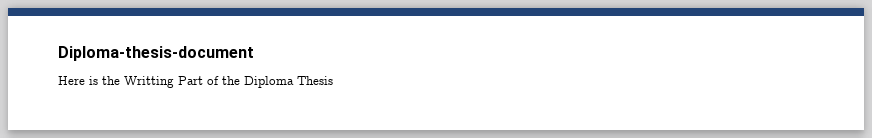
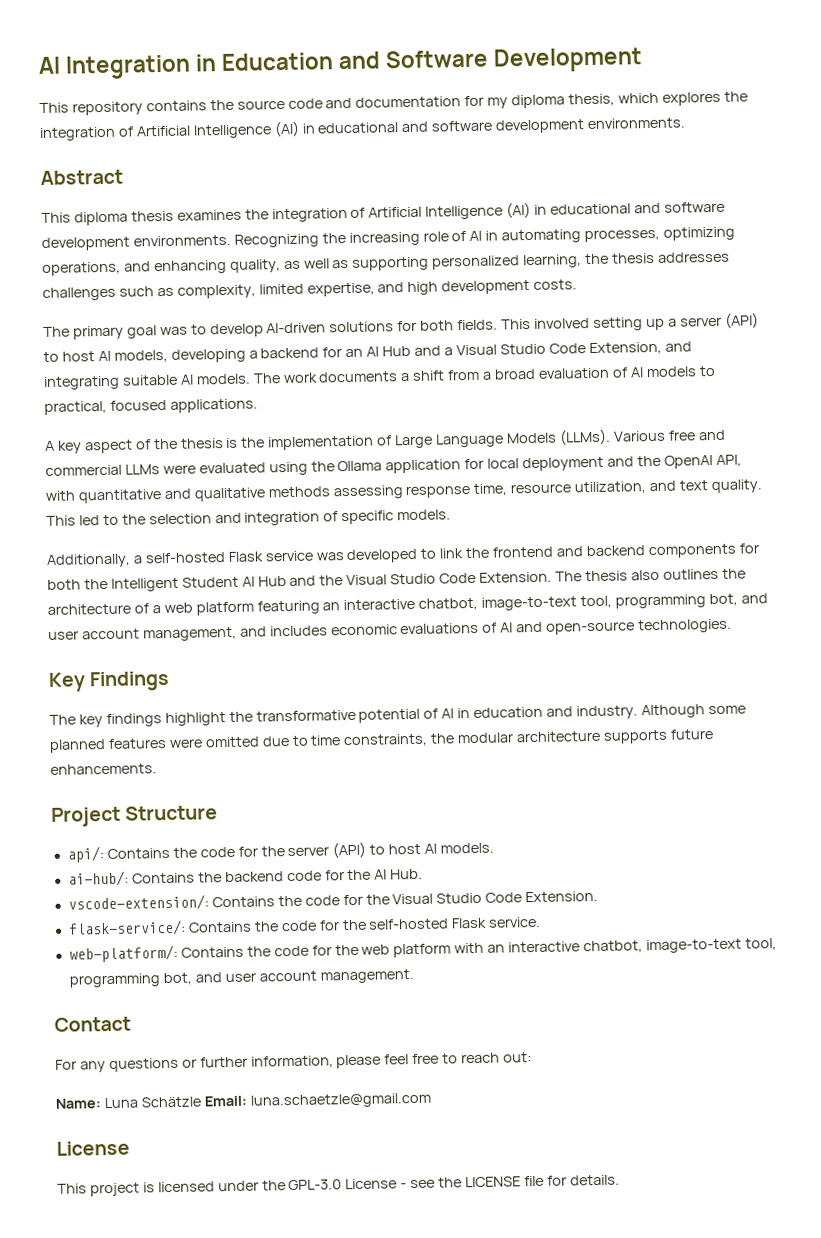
[58,46,254,61] [58,76,333,88] Diploma-thesis-document // Here is the Writting Part of the Diploma Thesis -> [38,47,644,80] [39,91,748,116] [39,117,686,142] [40,169,123,186] [41,201,725,226] [41,226,736,251] [42,251,730,276] [42,279,578,301] [43,312,759,340] [43,341,692,363] [43,365,716,390] [44,398,258,415] [45,428,726,454] [45,454,742,476] [45,479,762,504] [46,509,452,526] [46,543,759,568] [47,568,746,592] [47,593,768,616] [48,618,733,642] [48,670,171,692] [49,704,746,728] [49,729,714,753] [50,763,157,775] [51,805,219,827] [66,841,495,863] [67,868,424,887] [67,890,599,912] [67,916,542,937] [68,938,777,963] [68,968,414,988] [54,1016,131,1032] [55,1052,533,1073] [55,1092,431,1109] [56,1140,130,1156] [57,1174,620,1197] AI Integration in Education and Software Development // This repository contains the source code and documentation for my diploma thesis, which explores the integration of Artificial Intelligence (AI) in educational and software development environments. // Abstract // This diploma thesis examines the integration of Artificial Intelligence (AI) in educational and software development environments. Recognizing the increasing role of AI in automating processes, optimizing operations, and enhancing quality, as well as supporting personalized learning, the thesis addresses challenges such as complexity, limited expertise, and high development costs. // The primary goal was to develop AI-driven solutions for both fields. This involved setting up a server (API) to host AI models, developing a backend for an AI Hub and a Visual Studio Code Extension, and integrating suitable AI models. The work documents a shift from a broad evaluation of AI models to practical, focused applications. // A key aspect of the thesis is the implementation of Large Language Models (LLMs). Various free and commercial LLMs were evaluated using the Ollama application for local deployment and the OpenAI API, with quantitative and qualitative methods assessing response time, resource utilization, and text quality. This led to the selection and integration of specific models. // Additionally, a self-hosted Flask service was developed to link the frontend and backend components for both the Intelligent Student AI Hub and the Visual Studio Code Extension. The thesis also outlines the architecture of a web platform featuring an interactive chatbot, image-to-text tool, programming bot, and user account management, and includes economic evaluations of AI and open-source technologies. // Key Findings // The key findings highlight the transformative potential of AI in education and industry. Although some planned features were omitted due to time constraints, the modular architecture supports future enhancements. // Project Structure // api/: Contains the code for the server (API) to host AI models. // ai-hub/: Contains the backend code for the AI Hub. // vscode-extension/: Contains the code for the Visual Studio Code Extension. // flask-service/: Contains the code for the self-hosted Flask service. // web-platform/: Contains the code for the web platform with an interactive chatbot, image-to-text tool, programming bot, and user account management. // Contact // For any questions or further information, please feel free to reach out: // Name: Luna Schätzle Email: luna.schaetzle@gmail.com // License // This project is licensed under the GPL-3.0 License - see the LICENSE file for details.

